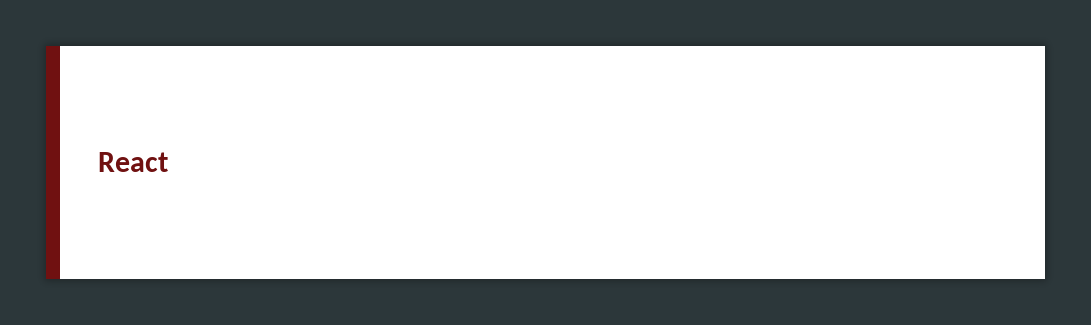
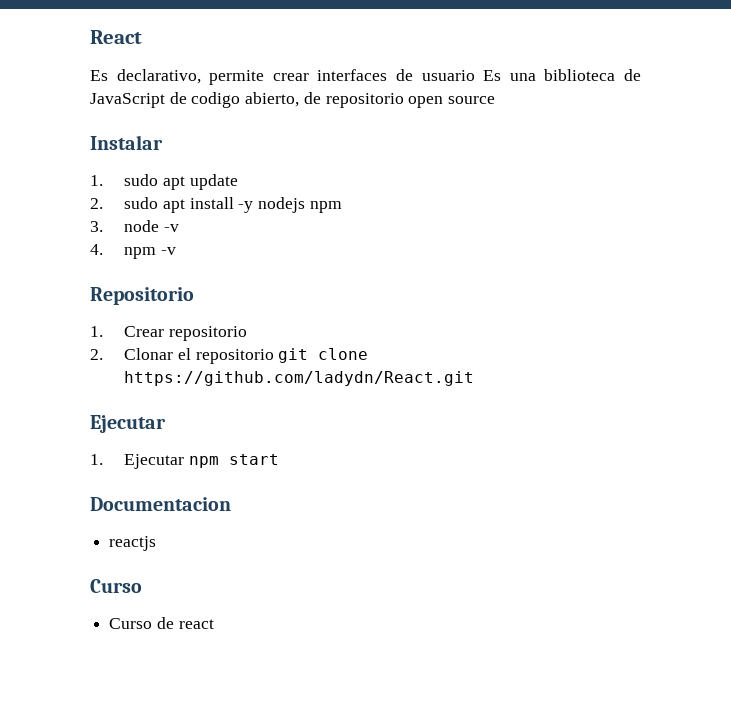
(168, 162) none -> [90,69,642,85] [90,92,496,108] [90,135,163,150] [90,174,238,190] [90,197,342,213] [90,220,179,232] [90,244,176,259] [90,287,194,305] [90,326,247,341] [90,348,369,364] [124,371,475,386] [90,415,166,433] [90,454,279,469] [90,497,231,511] [109,536,157,551] [90,579,142,593] [109,617,214,629] // Es declarativo, permite crear interfaces de usuario Es una biblioteca de JavaScript de codigo abierto, de repositorio open source // Instalar // 1. sudo apt update // 2. sudo apt install -y nodejs npm // 3. node -v // 4. npm -v // Repositorio // 1. Crear repositorio // 2. Clonar el repositorio git clone https://github.com/ladydn/React.git // Ejecutar // 1. Ejecutar npm start // Documentacion // reactjs // Curso // Curso de react

